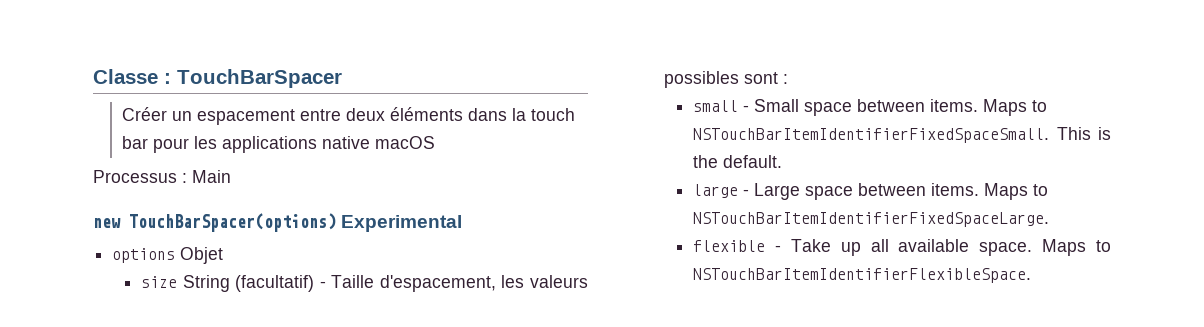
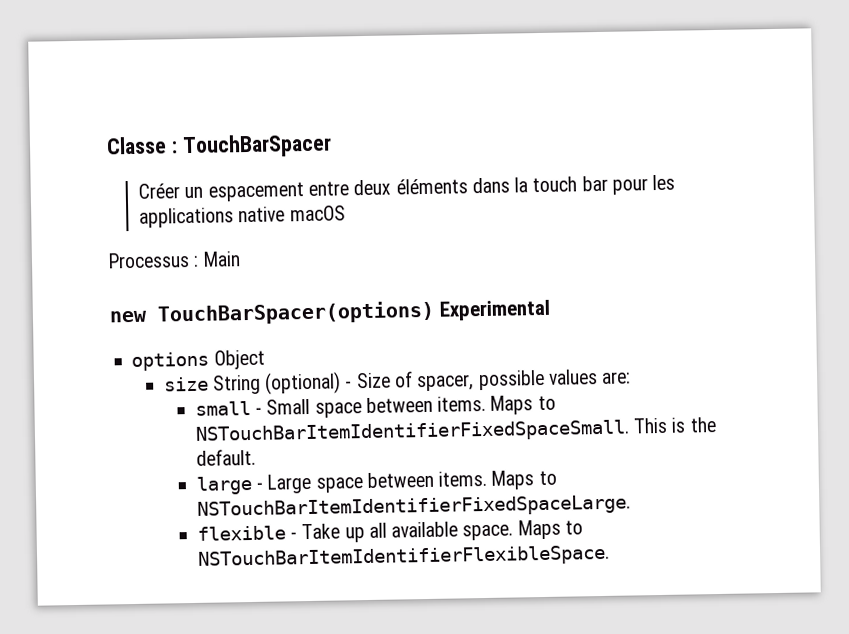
[180,247,224,264] Objet -> [213,349,265,370] Object
[235,275,588,292] [664,71,789,88] (facultatif) - Taille d'espacement, les valeurs possibles sont : -> [264,369,632,395] (optional) - Size of spacer, possible values are:

